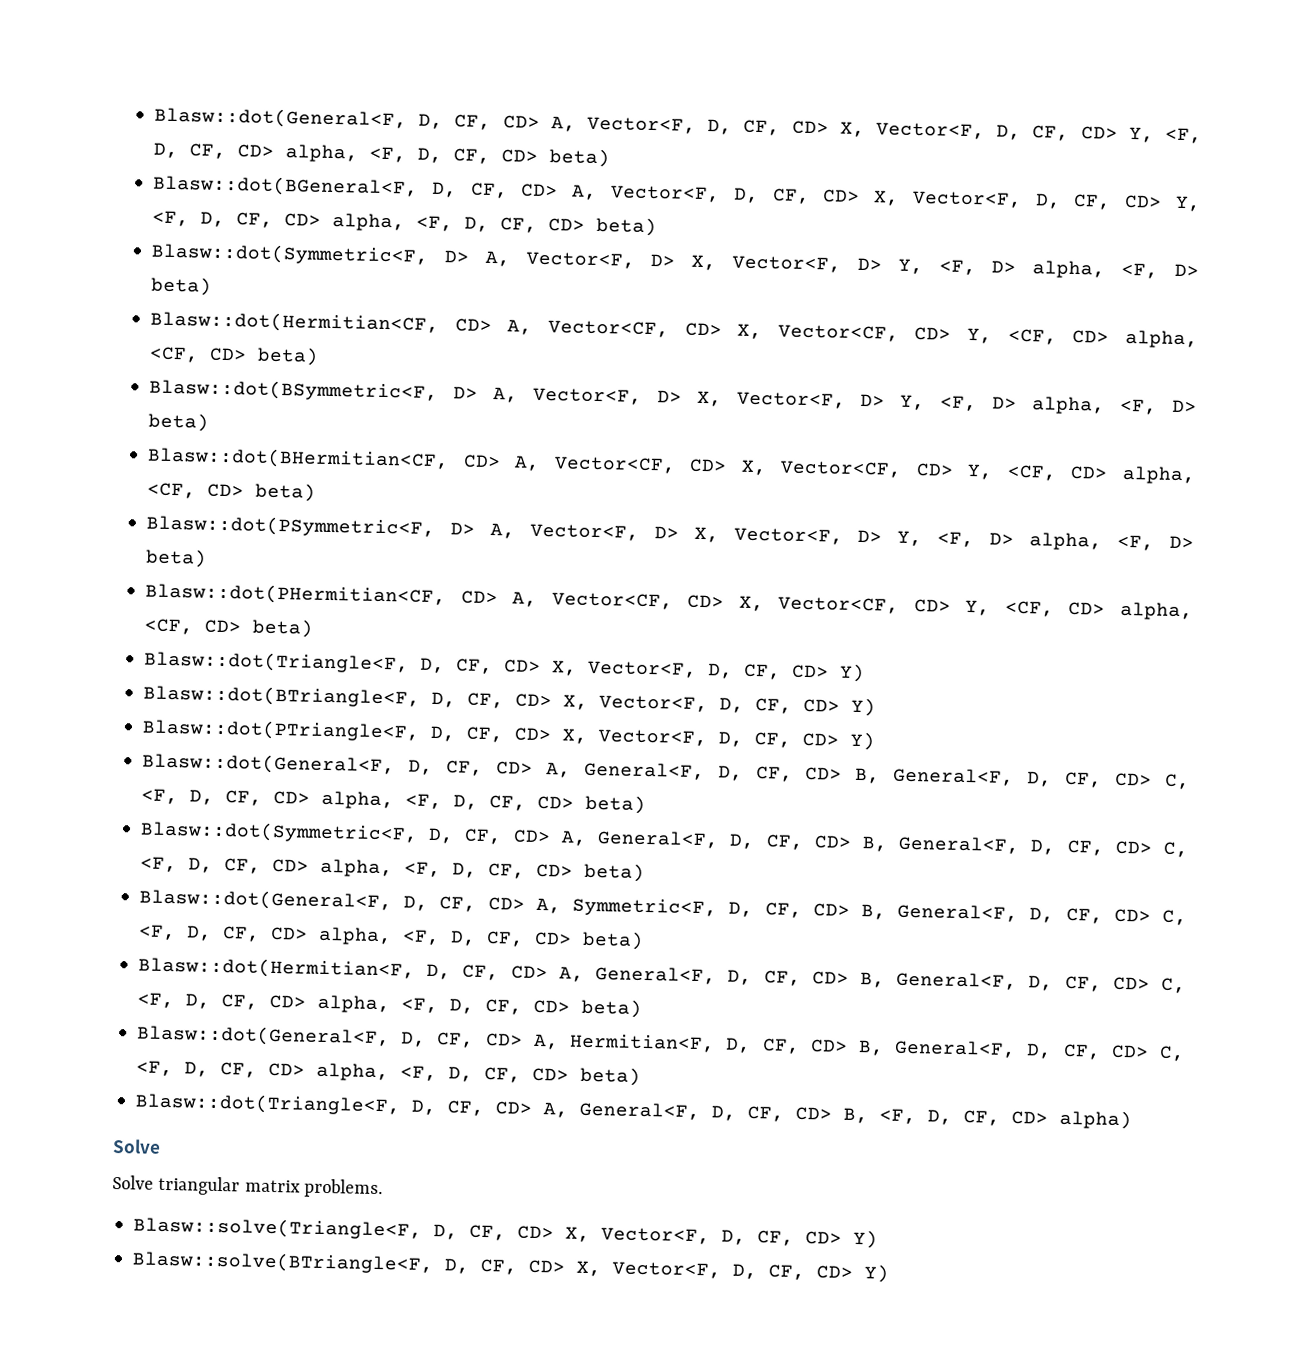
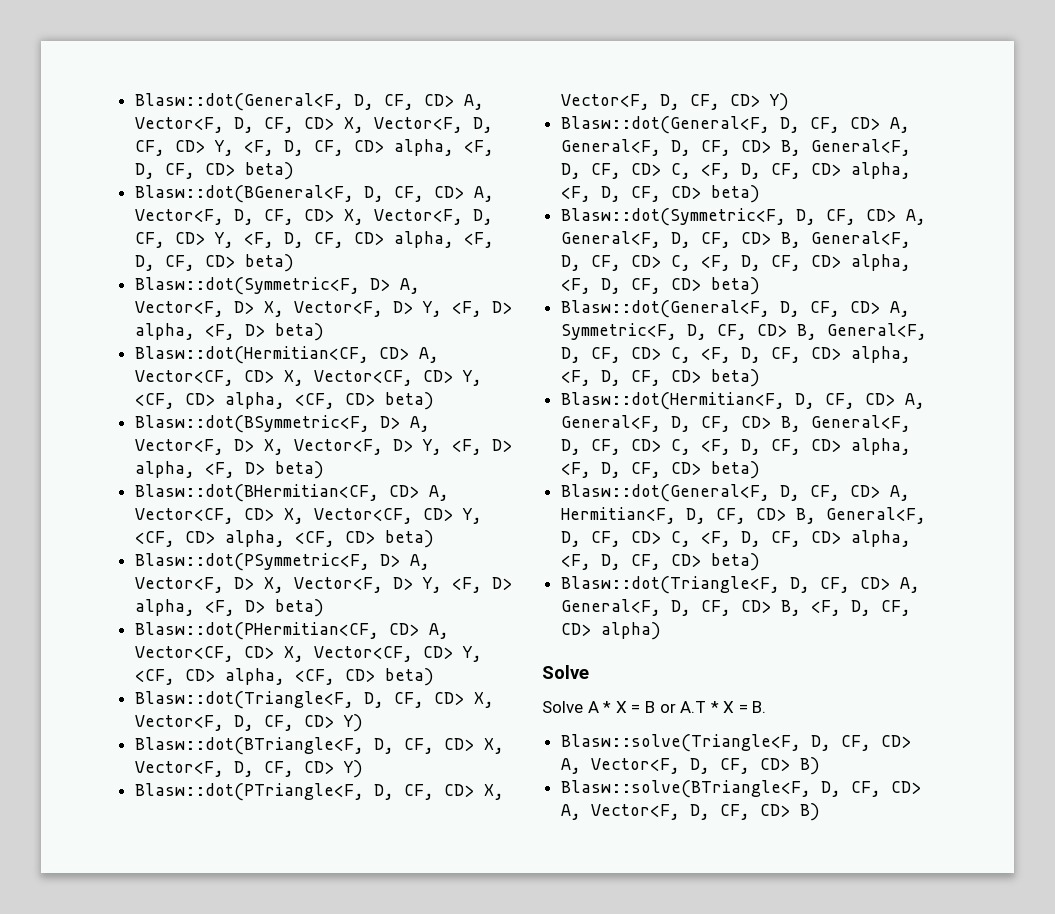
[158,1175,384,1199] triangular matrix problems. -> [587,701,767,713] A * X = B or A.T * X = B.
[565,1226,878,1249] X, Vector<F, D, CF, CD> Y) -> [560,757,820,775] A, Vector<F, D, CF, CD> B)
[576,1260,889,1283] X, Vector<F, D, CF, CD> Y) -> [560,803,820,821] A, Vector<F, D, CF, CD> B)

